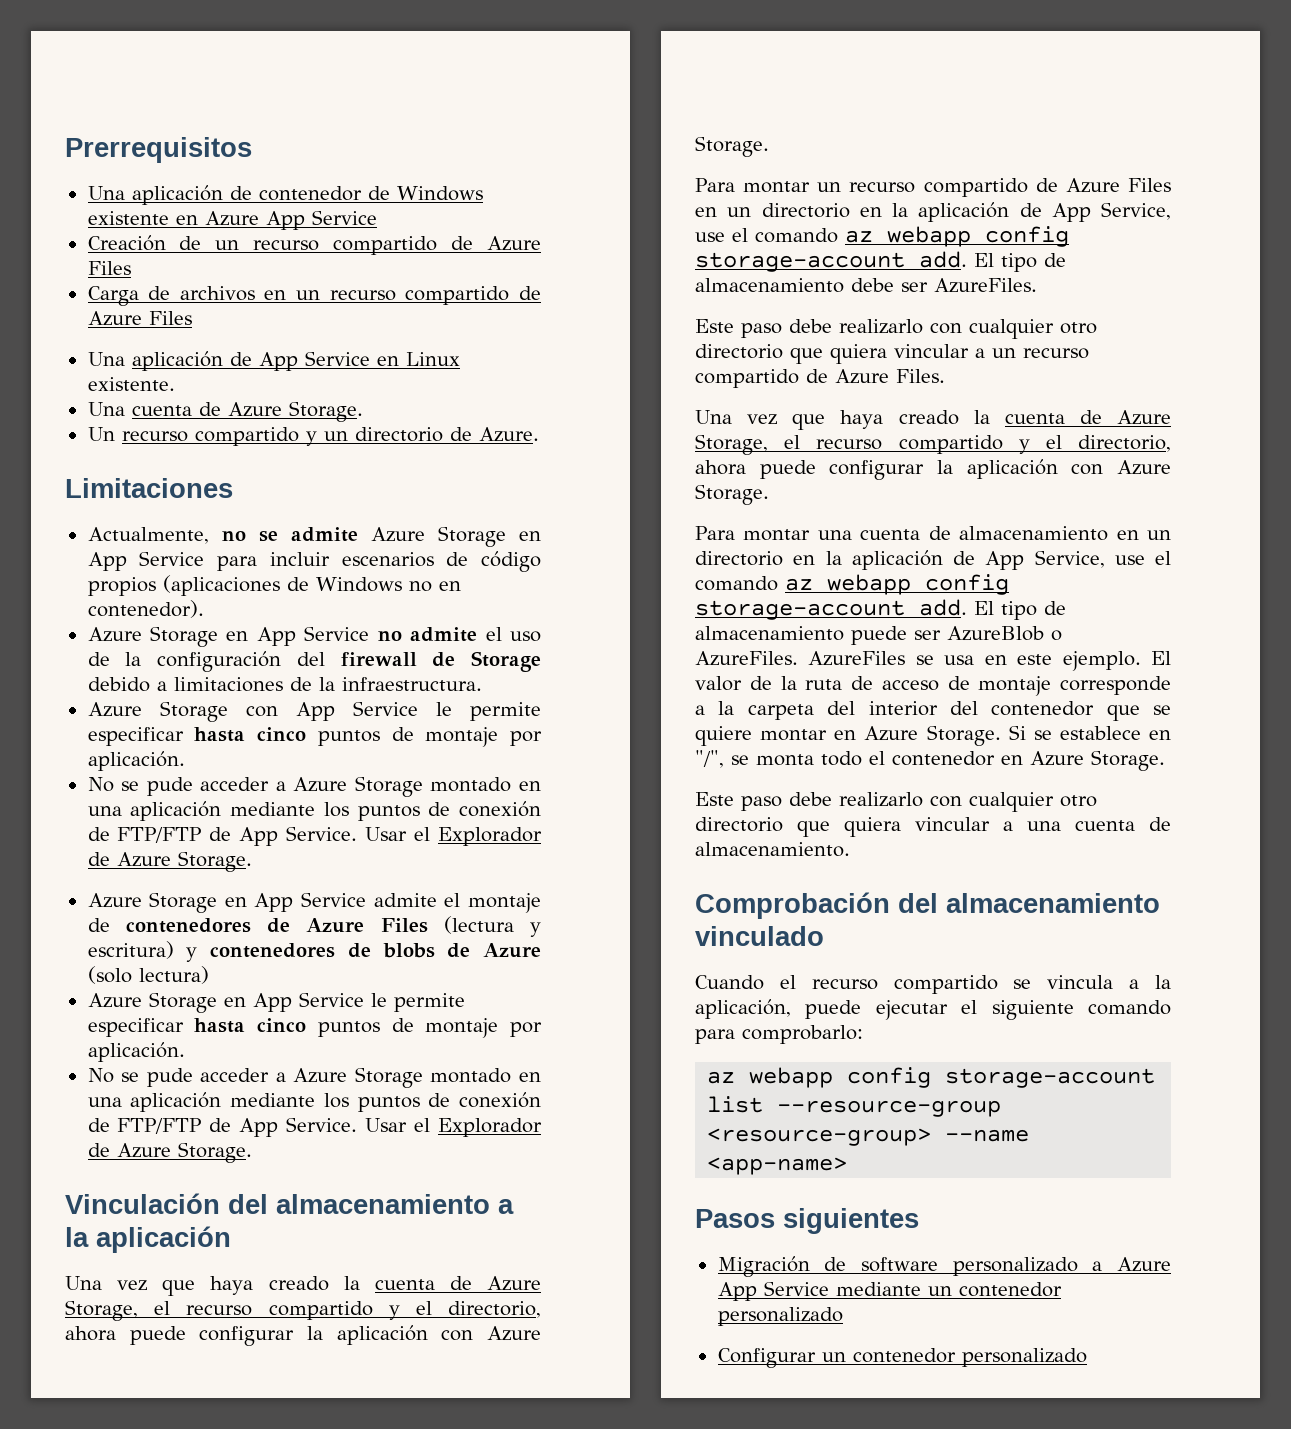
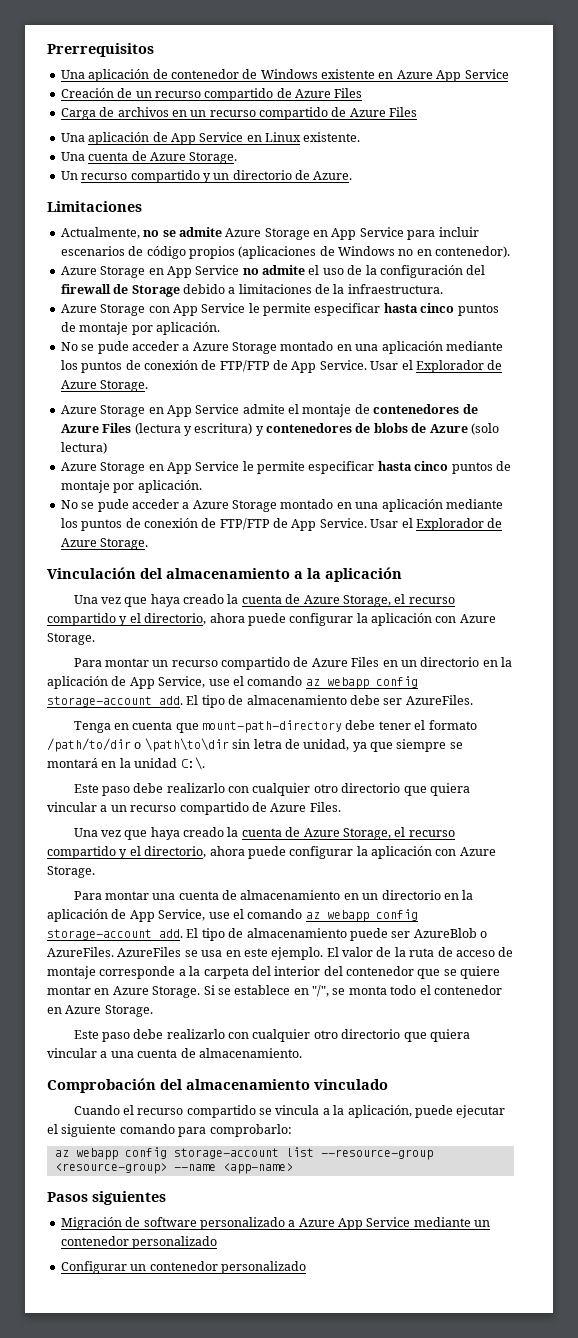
(1037, 285) none -> [73,720,477,733] [47,738,463,752] [47,757,205,770] // Tenga en cuenta que mount-path-directory debe tener el formato /path/to/dir o \path\to\dir sin letra de unidad, ya que siempre se montará en la unidad C:\.

